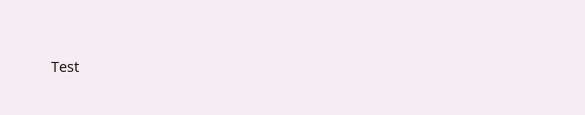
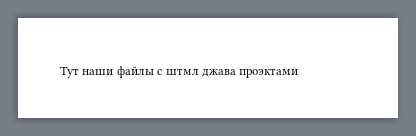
[50,61,79,72] Test -> [60,66,299,78] Тут наши файлы с штмл джава проэктами

